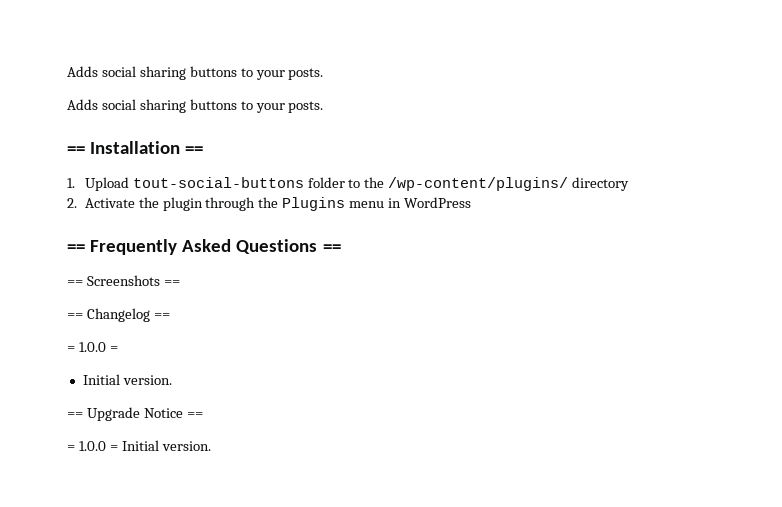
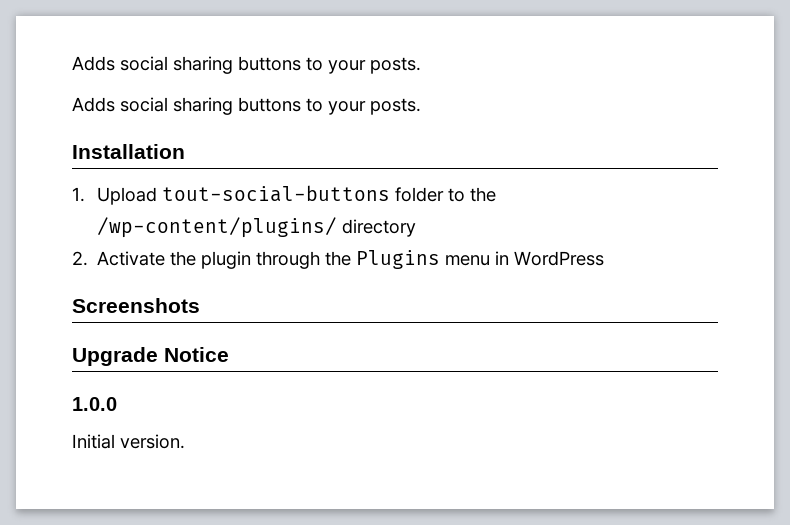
[67,146,85,154] == -> (421, 106) none
[185,146,204,154] == -> (185, 151) none
[67,239,341,255] [67,275,180,286] [67,308,170,322] [67,342,118,352] [82,374,172,385] [67,407,203,421] [67,440,211,451] == Frequently Asked Questions == // == Screenshots == // == Changelog == // = 1.0.0 = // Initial version. // == Upgrade Notice == // = 1.0.0 = Initial version. -> [72,298,200,313] [72,347,229,366] [72,397,117,411] [72,434,185,449] Screenshots // Upgrade Notice // 1.0.0 // Initial version.

